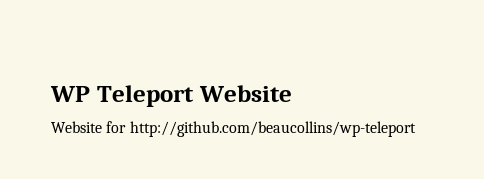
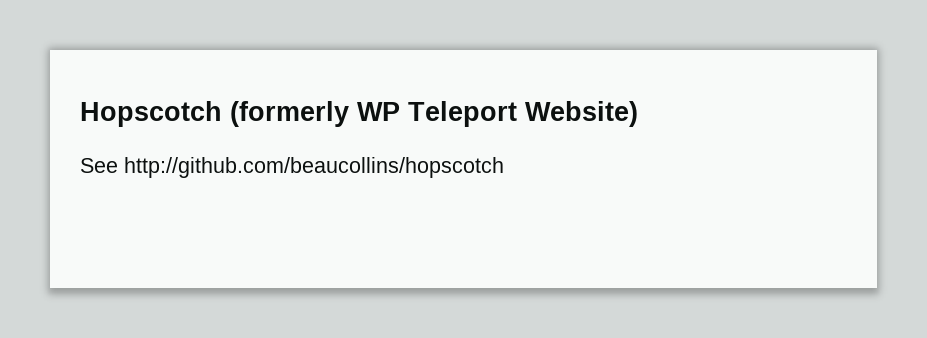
[50,85,292,107] [51,121,416,137] WP Teleport Website // Website for http://github.com/beaucollins/wp-teleport -> [80,101,638,127] [80,157,504,178] Hopscotch (formerly WP Teleport Website) // See http://github.com/beaucollins/hopscotch

